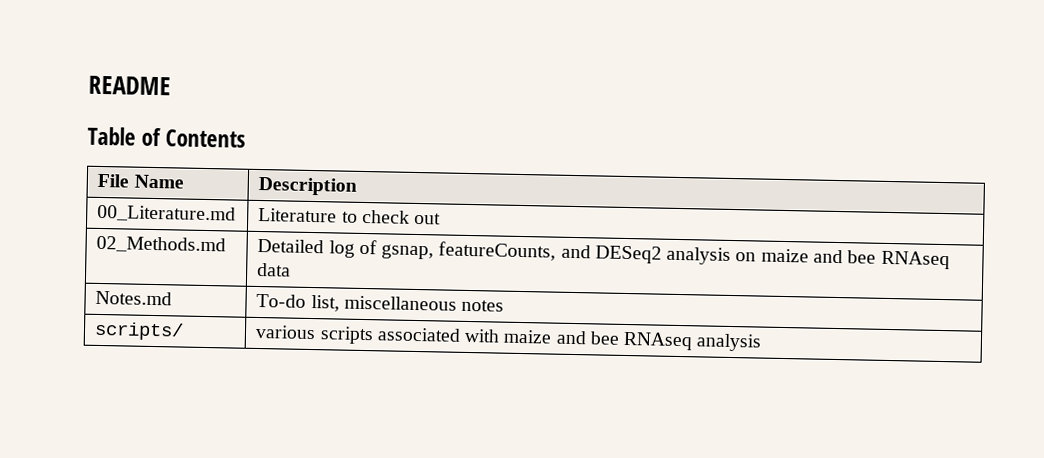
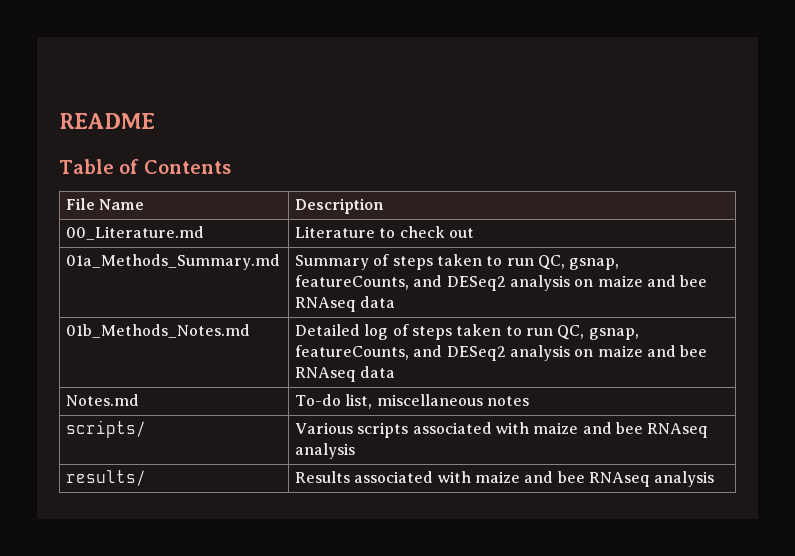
[96,235,227,254] [257,238,377,258] 02_Methods.md | Detailed log of -> [66,254,281,270] [295,254,620,270] [295,275,708,291] [295,296,396,312] [66,324,251,338] [295,324,585,340] 01a_Methods_Summary.md | Summary of steps taken to run QC, gsnap, featureCounts, and DESeq2 analysis on maize and bee RNAseq data // 01b_Methods_Notes.md | Detailed log of steps taken to run QC,
[255,324,317,340] various -> [295,422,354,434] Various
(763, 342) none -> [66,470,147,486] [295,471,715,487] // results/ | Results associated with maize and bee RNAseq analysis

